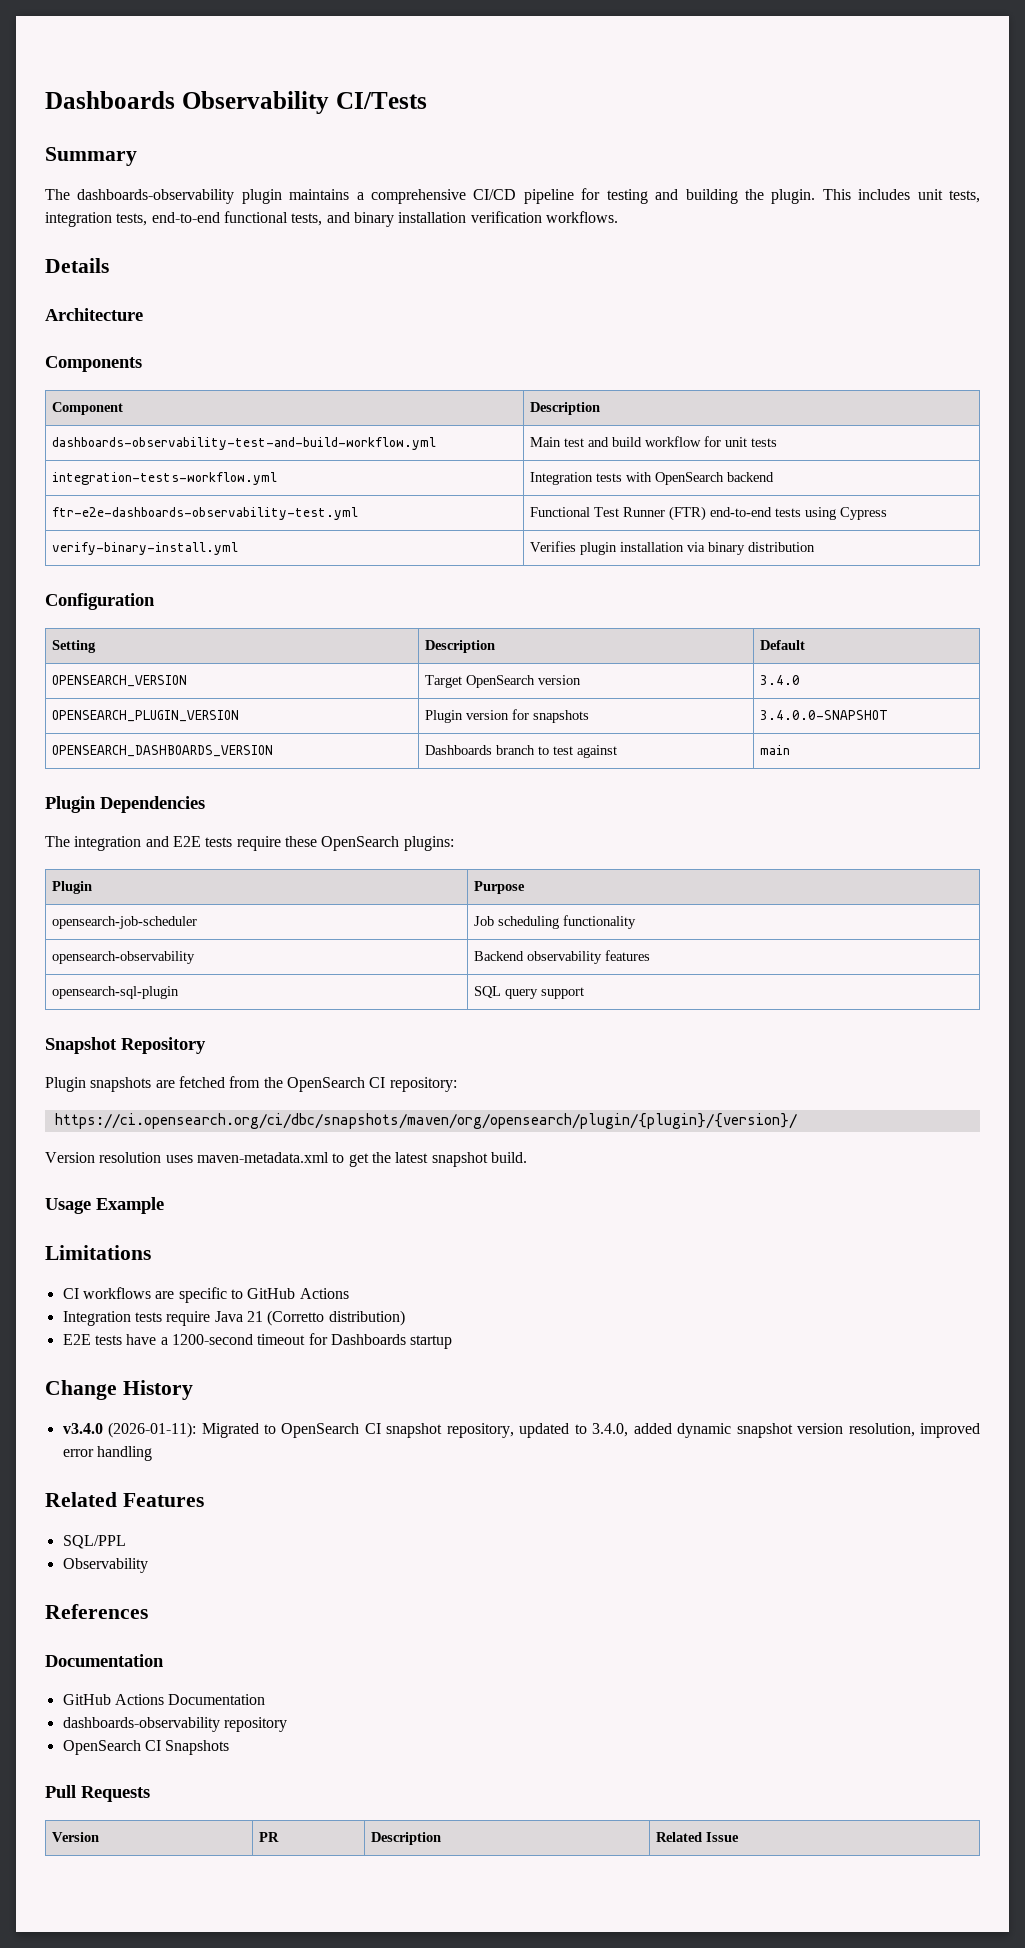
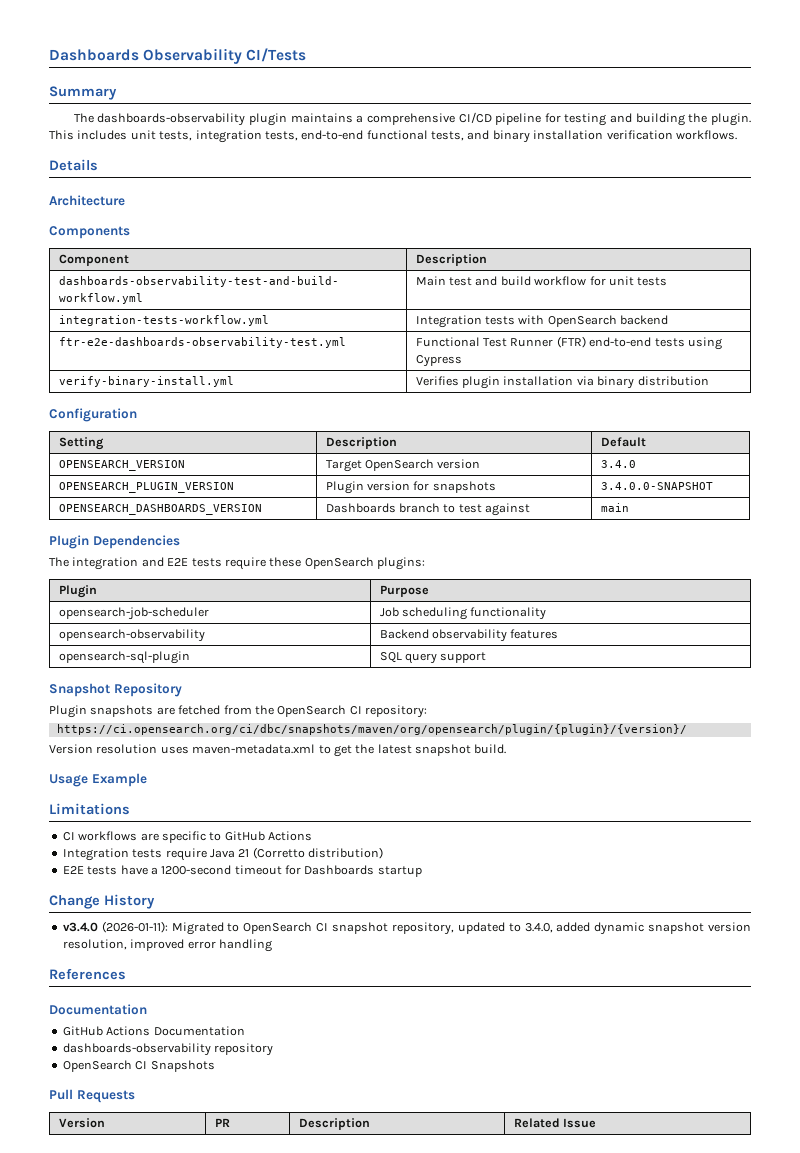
[45,1492,204,1507] [62,1535,126,1549] [62,1558,148,1573] // Related Features // SQL/PPL // Observability -> (272, 945) none

